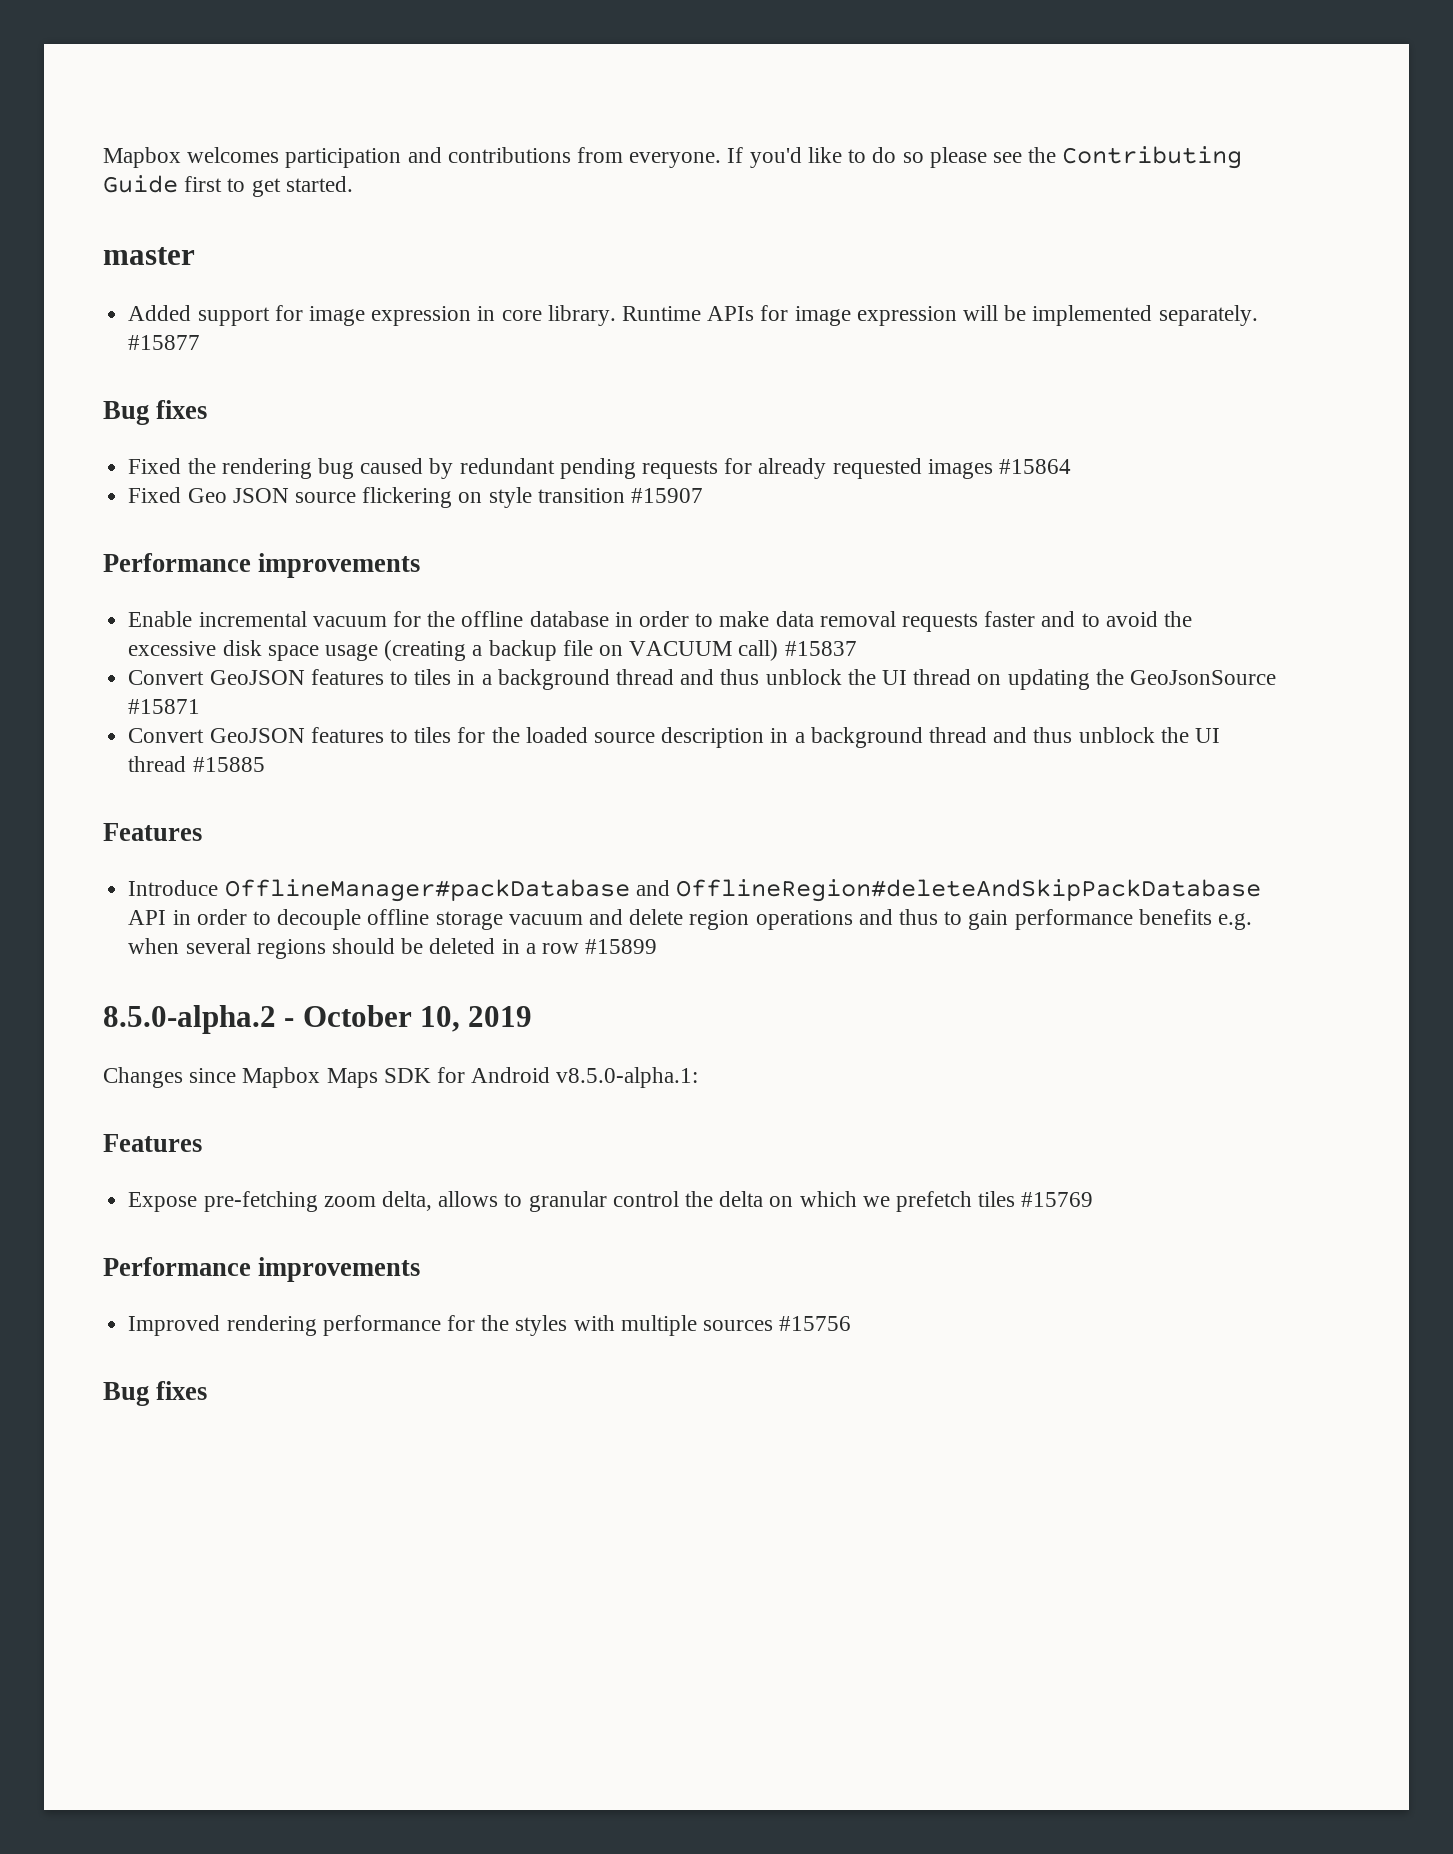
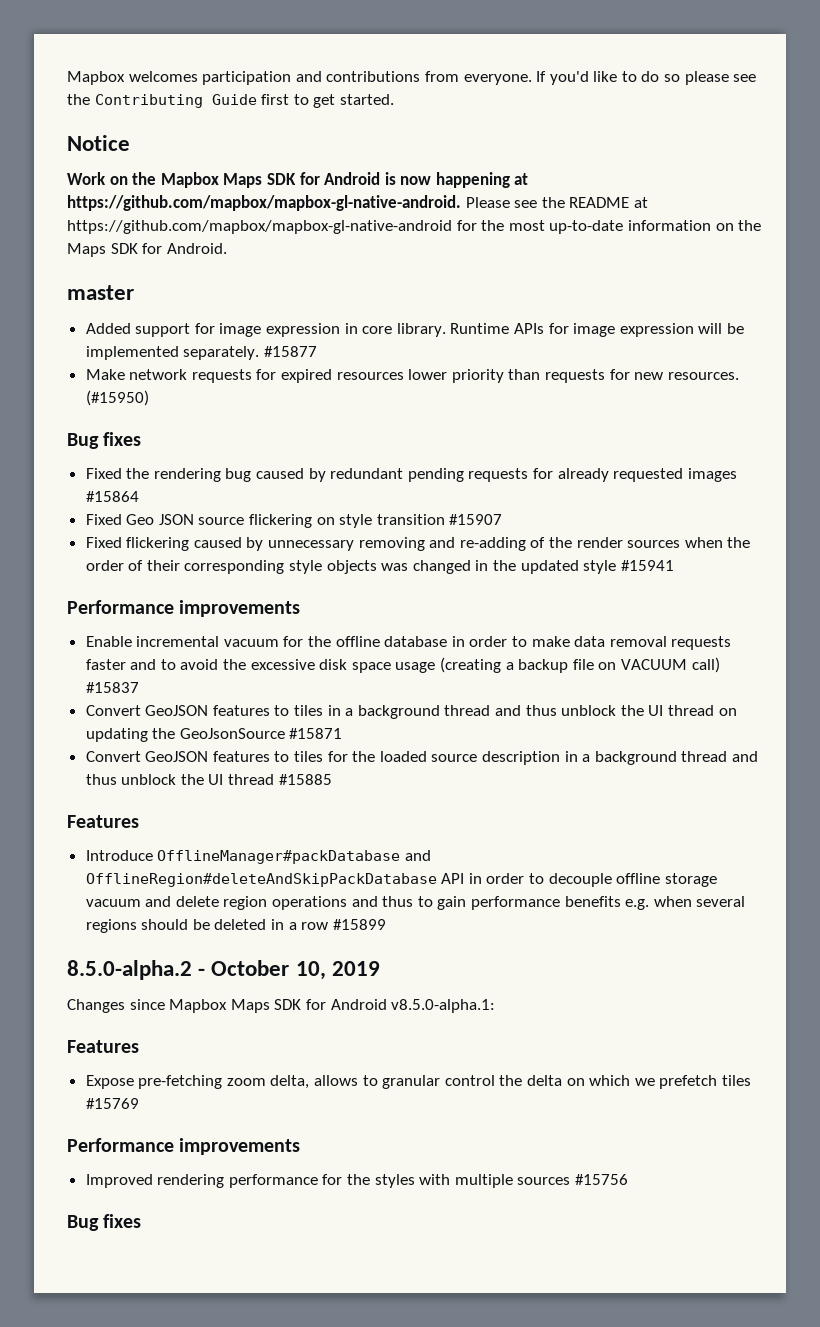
(353, 184) none -> [67,135,130,151] [67,172,529,188] [67,195,648,211] [67,220,762,234] [67,243,227,257] // Notice // Work on the Mapbox Maps SDK for Android is now happening at https://github.com/mapbox/mapbox-gl-native-android. Please see the README at https://github.com/mapbox/mapbox-gl-native-android for the most up-to-date information on the Maps SDK for Android.
(201, 342) none -> [85,369,739,383] [85,390,149,406] // Make network requests for expired resources lower priority than requests for new resources. (#15950)
(703, 495) none -> [85,537,751,551] [85,560,674,574] // Fixed flickering caused by unnecessary removing and re-adding of the render sources when the order of their corresponding style objects was changed in the updated style #15941

